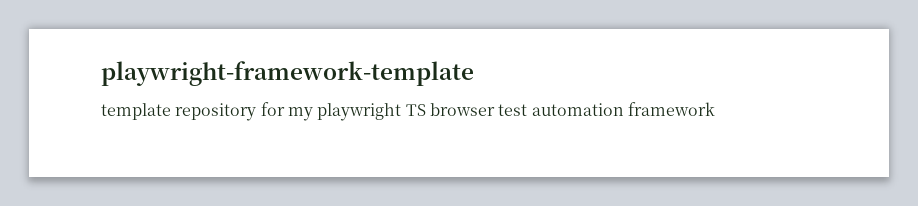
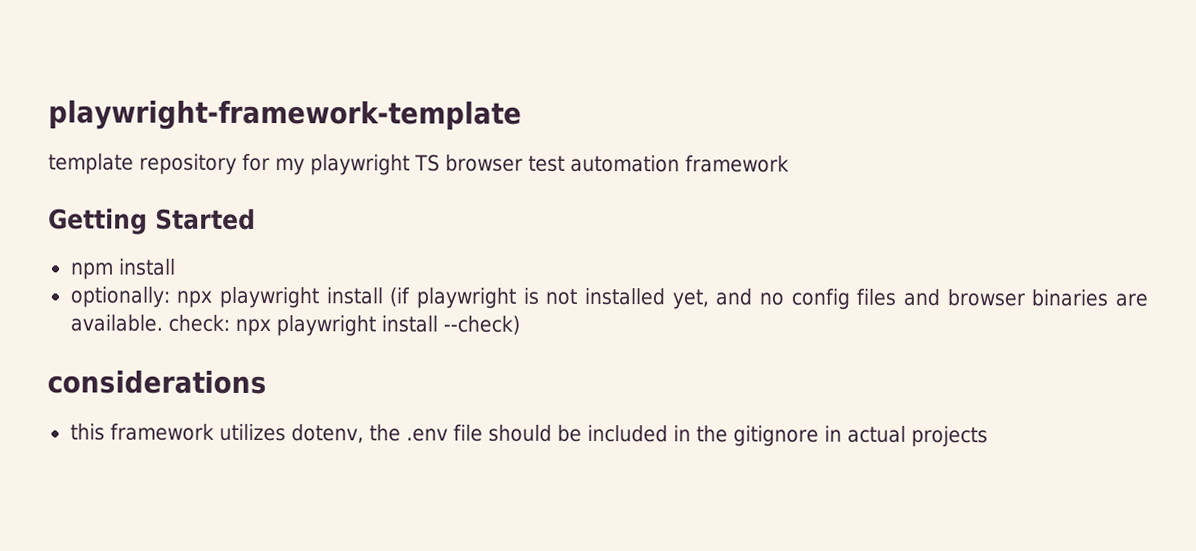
(715, 109) none -> [48,208,256,235] [69,258,176,280] [69,286,1148,310] [69,314,520,337] [47,369,267,395] [69,423,988,448] // Getting Started // npm install // optionally: npx playwright install (if playwright is not installed yet, and no config files and browser binaries are available. check: npx playwright install --check) // considerations // this framework utilizes dotenv, the .env file should be included in the gitignore in actual projects

